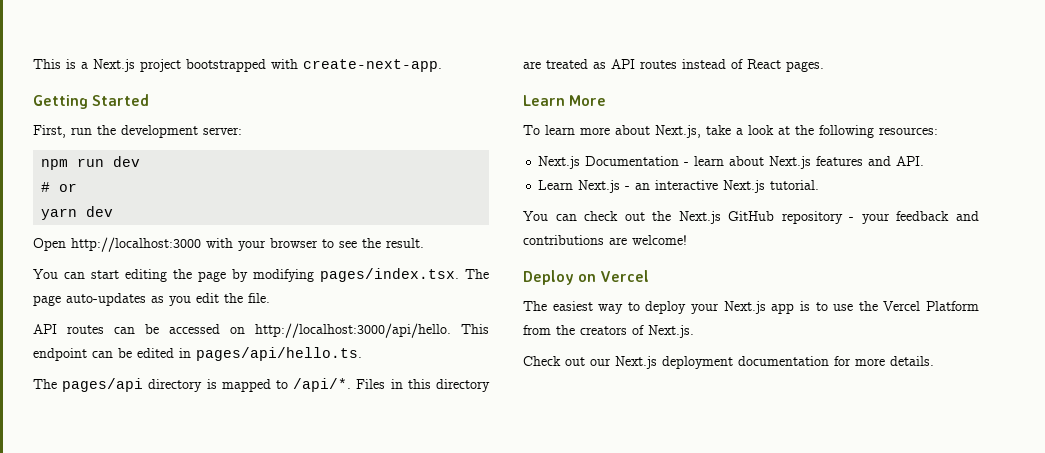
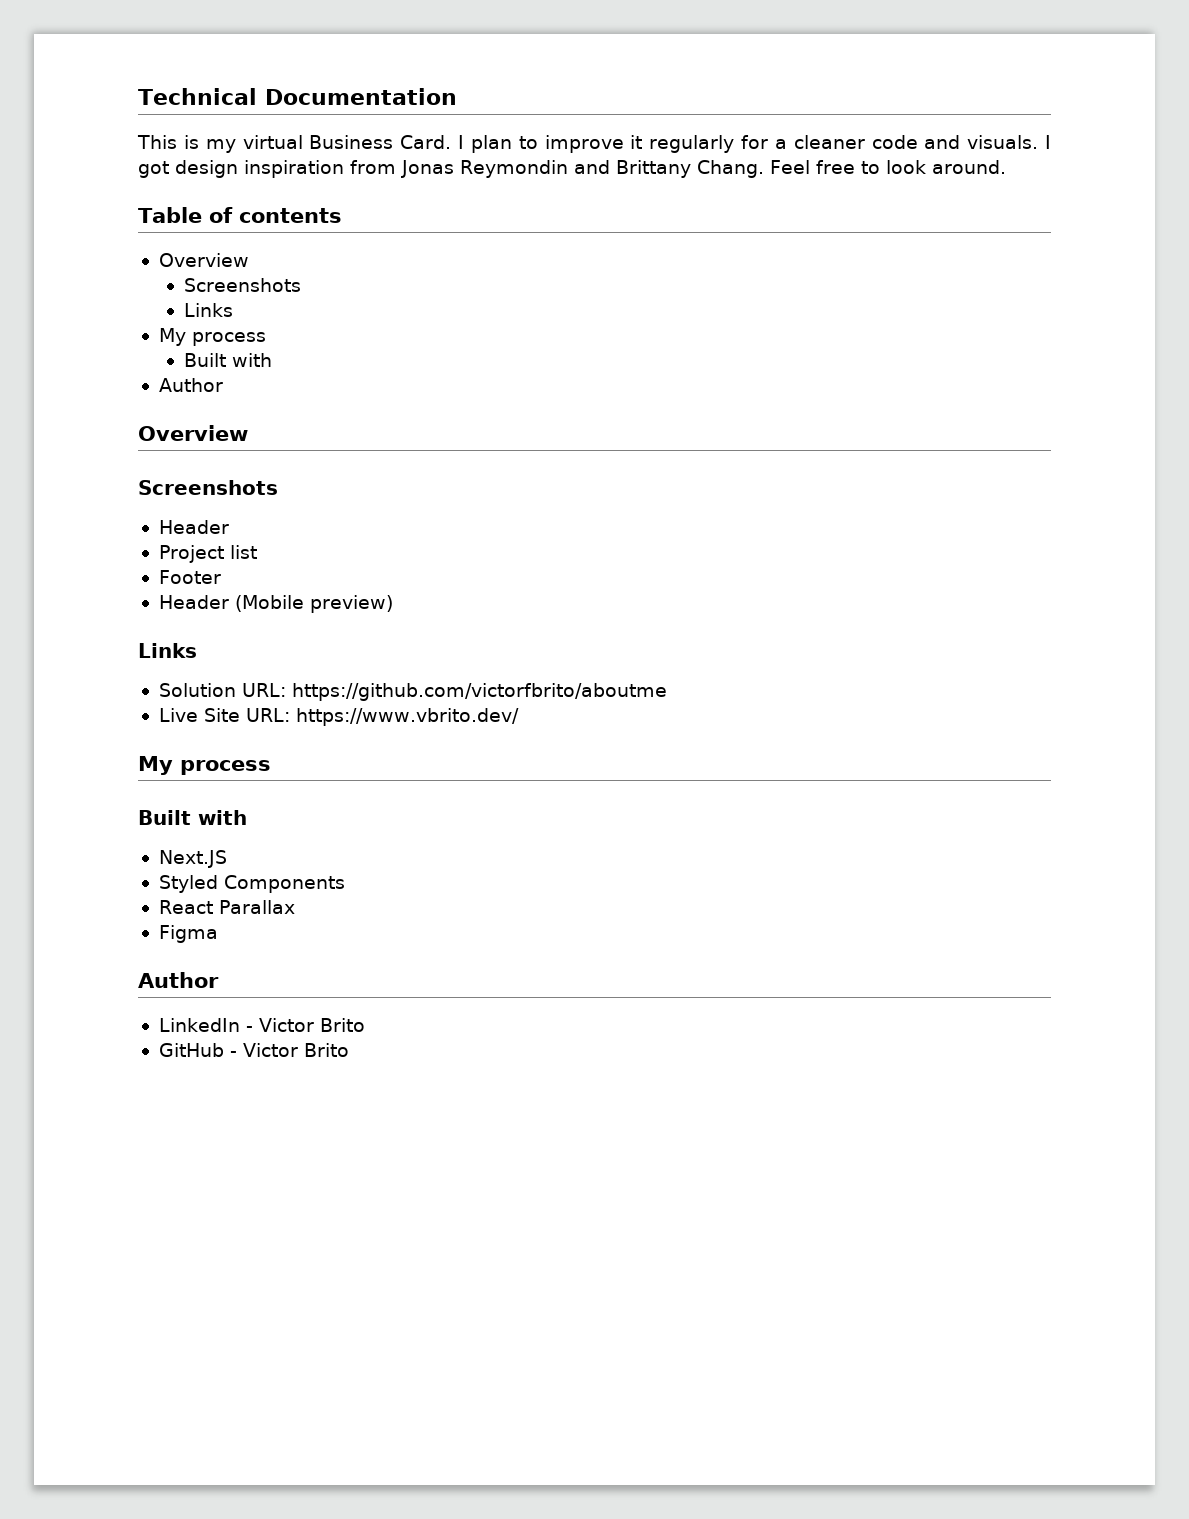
[33,59,442,72] [33,94,150,109] [33,125,242,138] [41,156,141,170] [41,182,78,192] [41,206,114,220] [33,237,424,252] [33,268,489,282] [33,293,270,306] [33,323,489,338] [33,347,362,361] [33,378,490,392] [523,59,824,72] [523,95,607,106] [523,125,938,138] [538,156,925,169] [538,180,820,193] [523,211,979,224] [523,235,687,245] [523,270,650,285] [523,301,980,314] [523,325,694,338] [523,356,934,369] This is a Next.js project bootstrapped with create-next-app. // Getting Started // First, run the development server: // npm run dev // # or // yarn dev // Open http://localhost:3000 with your browser to see the result. // You can start editing the page by modifying pages/index.tsx. The page auto-updates as you edit the file. // API routes can be accessed on http://localhost:3000/api/hello. This endpoint can be edited in pages/api/hello.ts. // The pages/api directory is mapped to /api/*. Files in this directory are treated as API routes instead of React pages. // Learn More // To learn more about Next.js, take a look at the following resources: // Next.js Documentation - learn about Next.js features and API. // Learn Next.js - an interactive Next.js tutorial. // You can check out the Next.js GitHub repository - your feedback and contributions are welcome! // Deploy on Vercel // The easiest way to deploy your Next.js app is to use the Vercel Platform from the creators of Next.js. // Check out our Next.js deployment documentation for more details. -> [138,88,457,105] [137,135,1051,153] [138,160,1006,178] [138,207,342,223] [158,253,249,267] [184,278,302,292] [184,303,234,317] [158,328,266,346] [184,353,273,367] [158,378,223,392] [138,425,248,441] [138,480,278,495] [158,520,229,534] [158,545,257,563] [158,570,221,584] [158,595,393,613] [138,643,197,658] [158,683,667,701] [158,708,519,726] [138,756,271,775] [138,810,247,825] [158,850,227,868] [158,875,345,893] [158,900,295,914] [158,925,218,943] [138,972,219,988] [158,1018,365,1032] [158,1043,349,1057] Technical Documentation // This is my virtual Business Card. I plan to improve it regularly for a cleaner code and visuals. I got design inspiration from Jonas Reymondin and Brittany Chang. Feel free to look around. // Table of contents // Overview // Screenshots // Links // My process // Built with // Author // Overview // Screenshots // Header // Project list // Footer // Header (Mobile preview) // Links // Solution URL: https://github.com/victorfbrito/aboutme // Live Site URL: https://www.vbrito.dev/ // My process // Built with // Next.JS // Styled Components // React Parallax // Figma // Author // LinkedIn - Victor Brito // GitHub - Victor Brito

